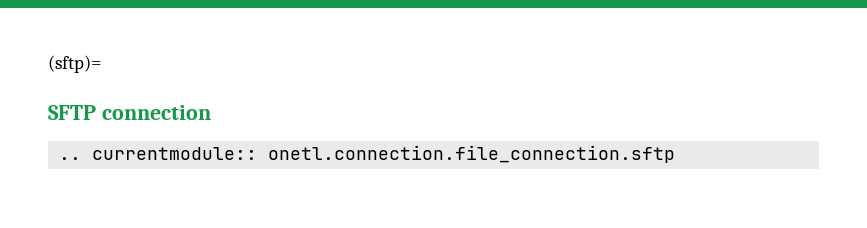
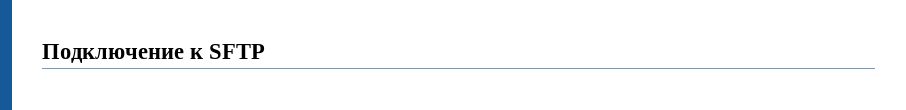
[48,55,102,73] [48,105,211,120] [59,145,676,163] (sftp)= // SFTP connection // .. currentmodule:: onetl.connection.file_connection.sftp -> [42,44,266,63] Подключение к SFTP

